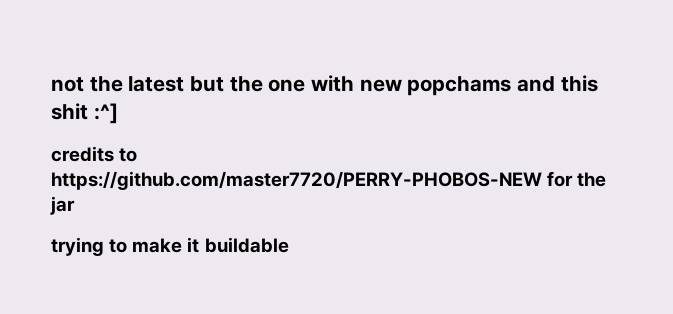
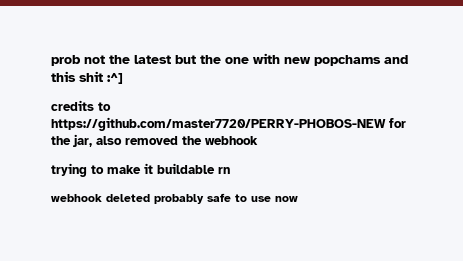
(51, 84) none -> [51,55,81,66] prob
[50,196,75,215] jar -> [73,134,258,147] jar, also removed the webhook
(289, 245) none -> [218,167,230,174] [51,193,298,204] rn // webhook deleted probably safe to use now

